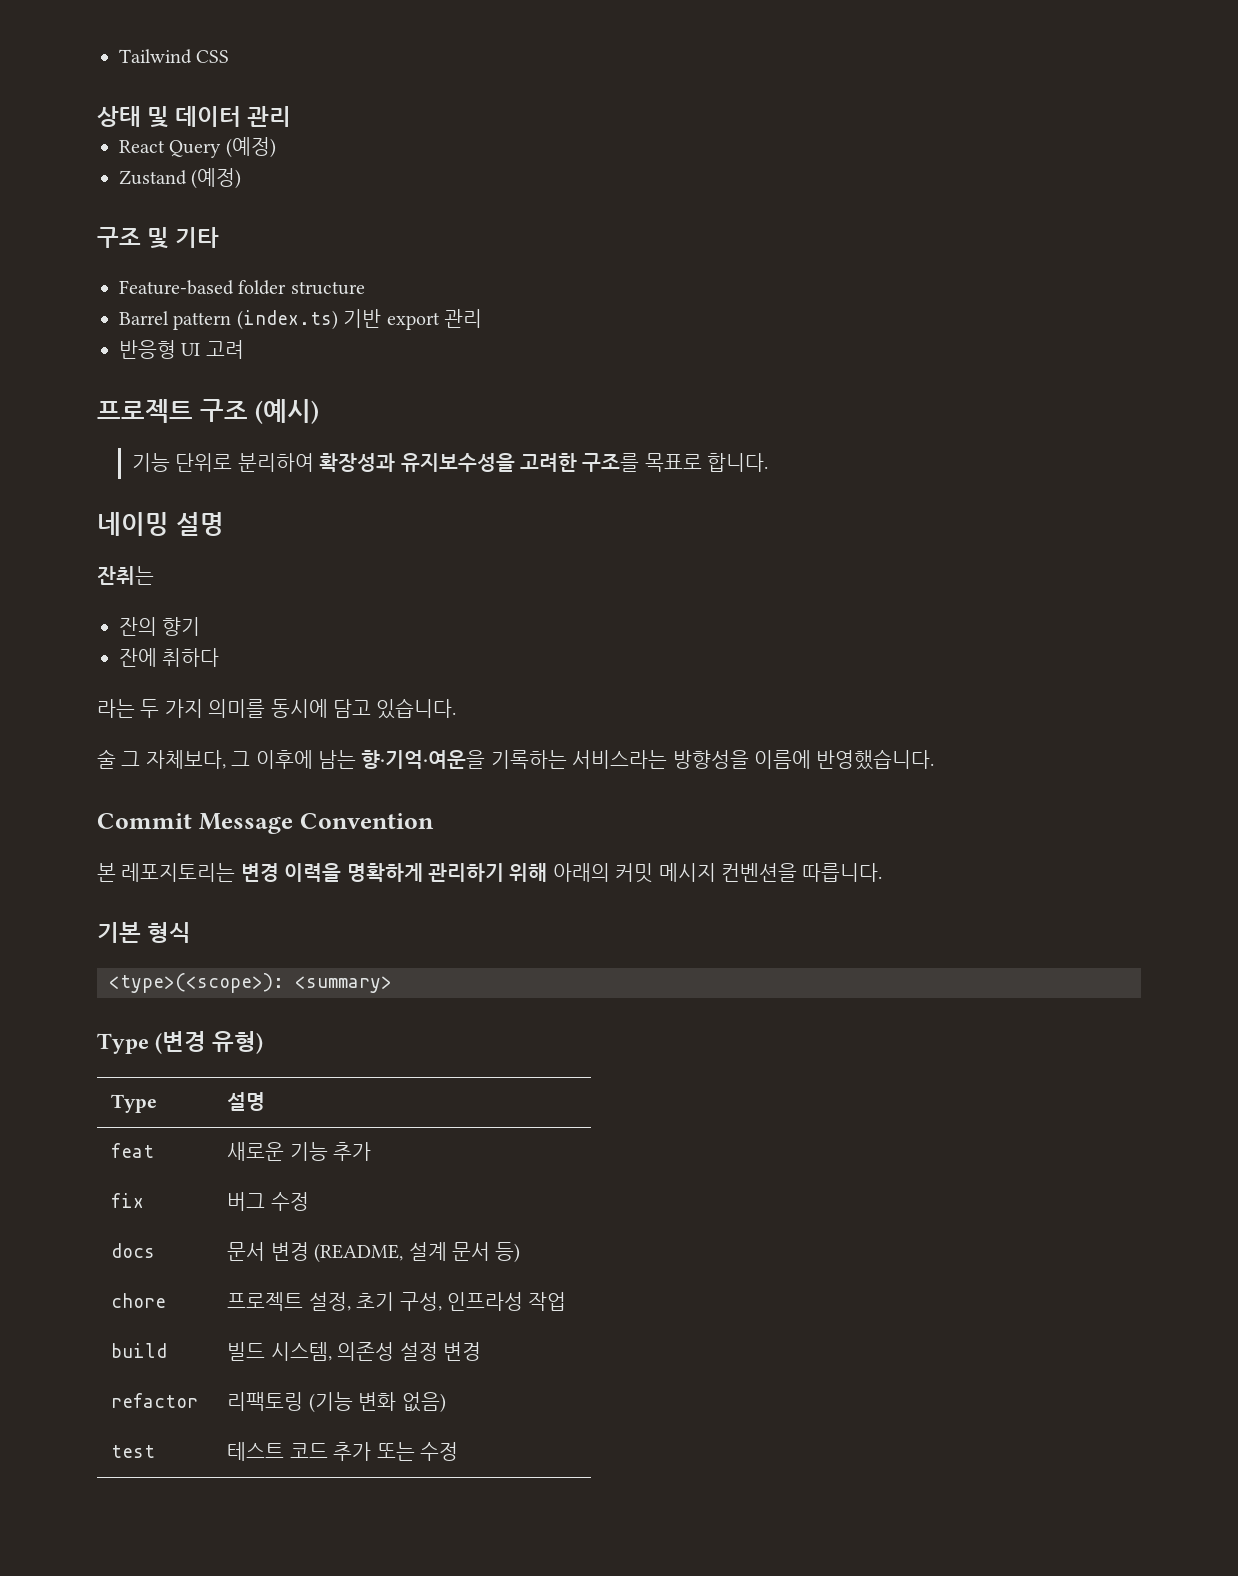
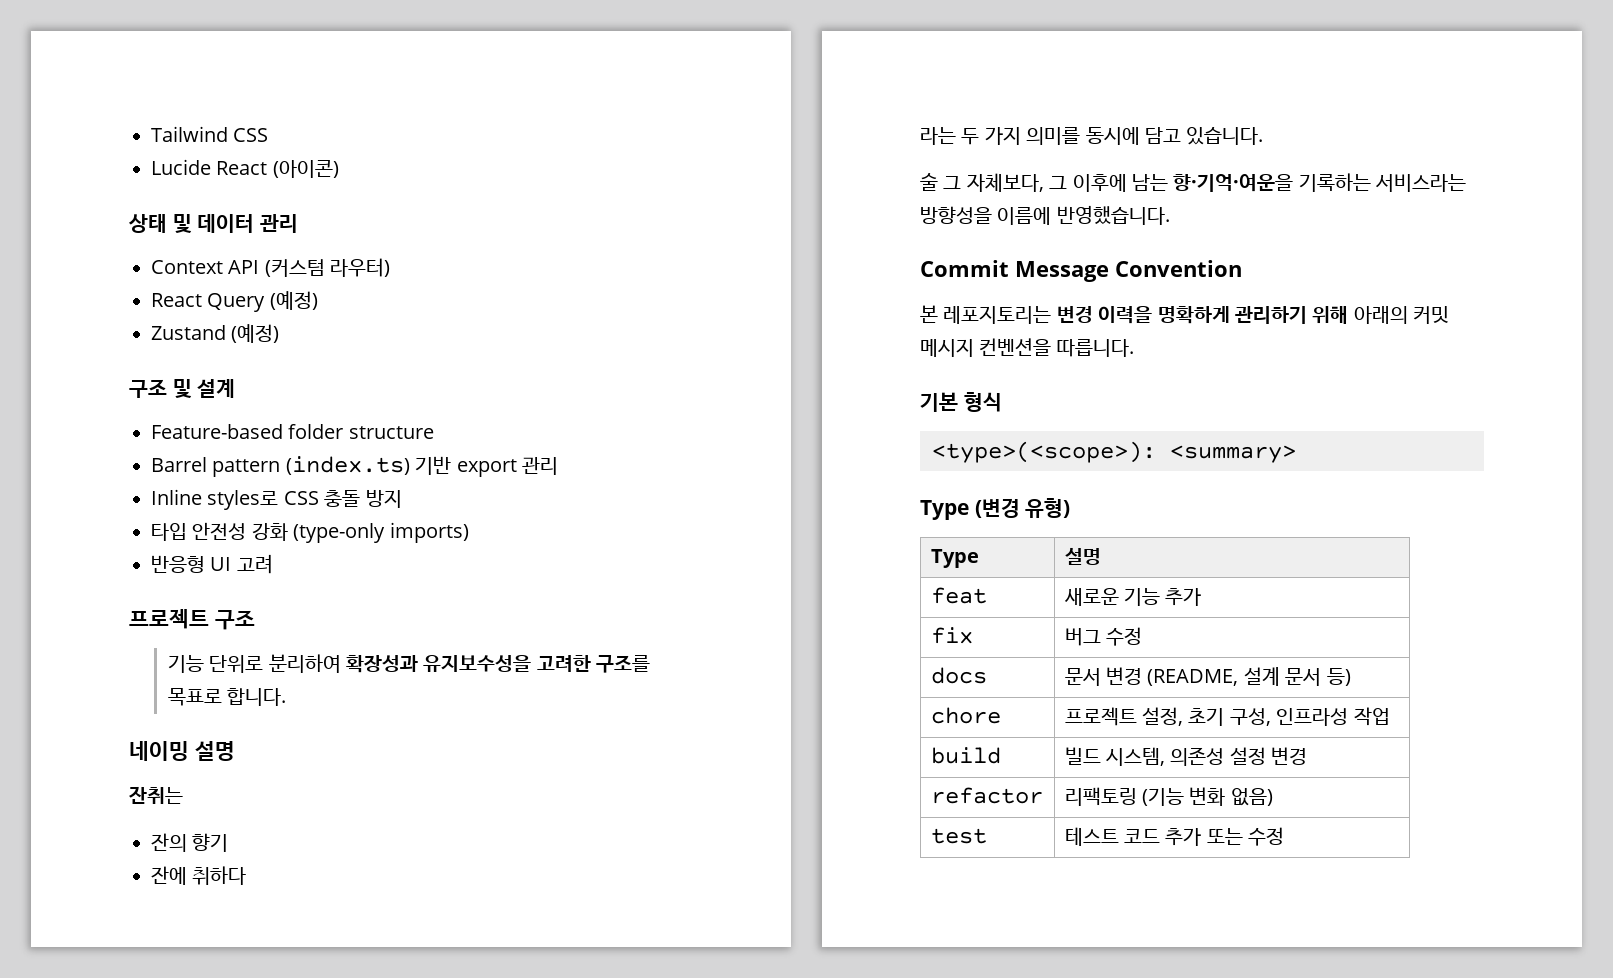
(230, 56) none -> [151,159,339,178] // Lucide React (아이콘)
(292, 116) none -> [151,258,391,277] // Context API (커스텀 라우터)
[175,227,220,248] 기타 -> [197,379,236,398] 설계
(482, 318) none -> [151,489,402,510] [151,522,469,543] // Inline styles로 CSS 충돌 방지 // 타입 안전성 강화 (type-only imports)
[254,399,319,424] (예시) -> (255, 620) none

